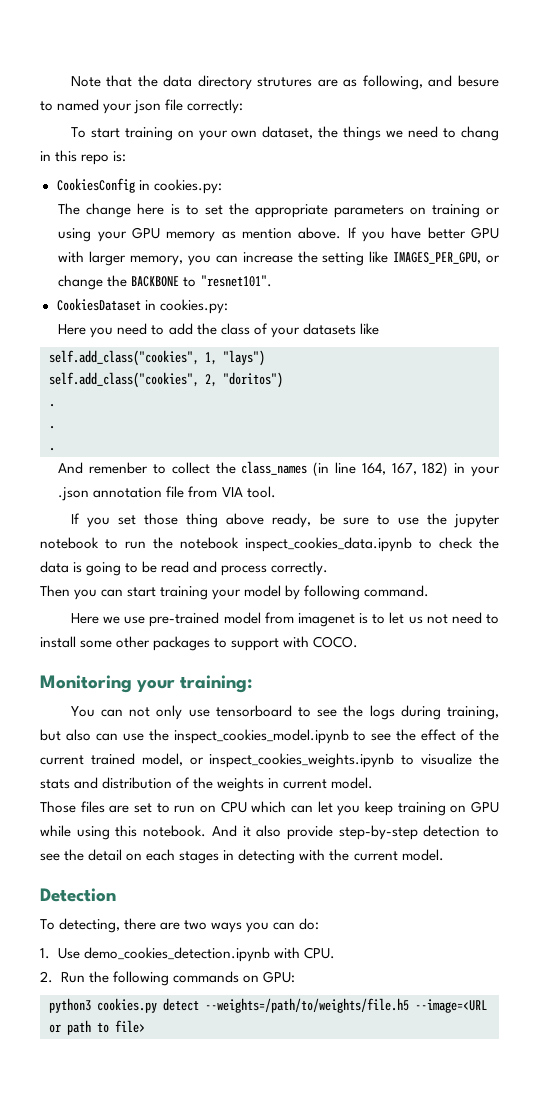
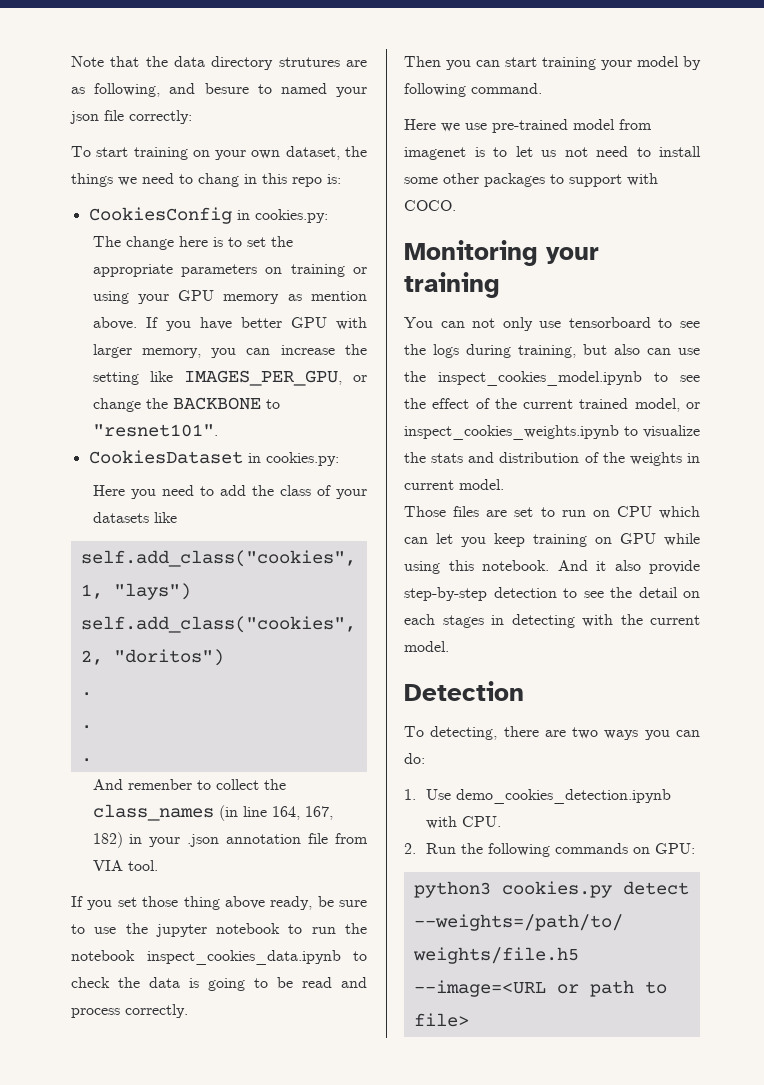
[180,675,253,693] training: -> [404,272,500,298] training

